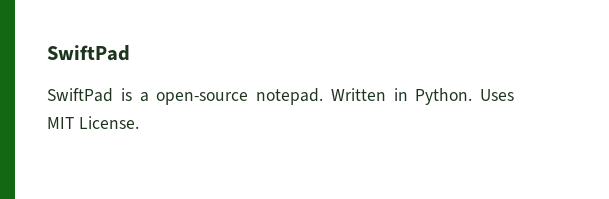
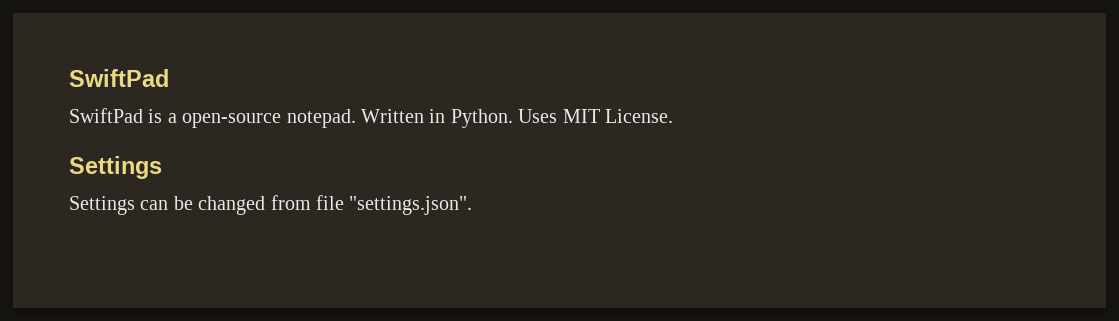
(139, 122) none -> [69,156,162,179] [69,195,473,215] // Settings // Settings can be changed from file "settings.json".

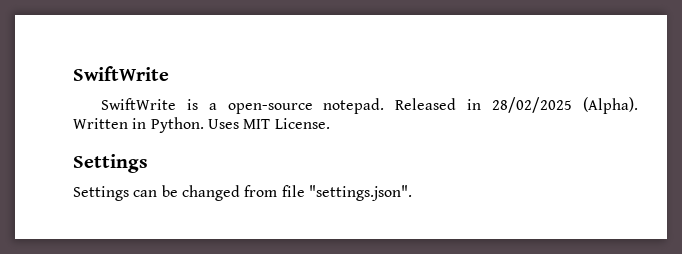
[69,69,169,87] [69,108,143,123] SwiftPad // SwiftPad -> [73,66,169,81] [100,98,176,110] SwiftWrite // SwiftWrite
(356, 118) none -> [395,97,638,114] Released in 28/02/2025 (Alpha).

